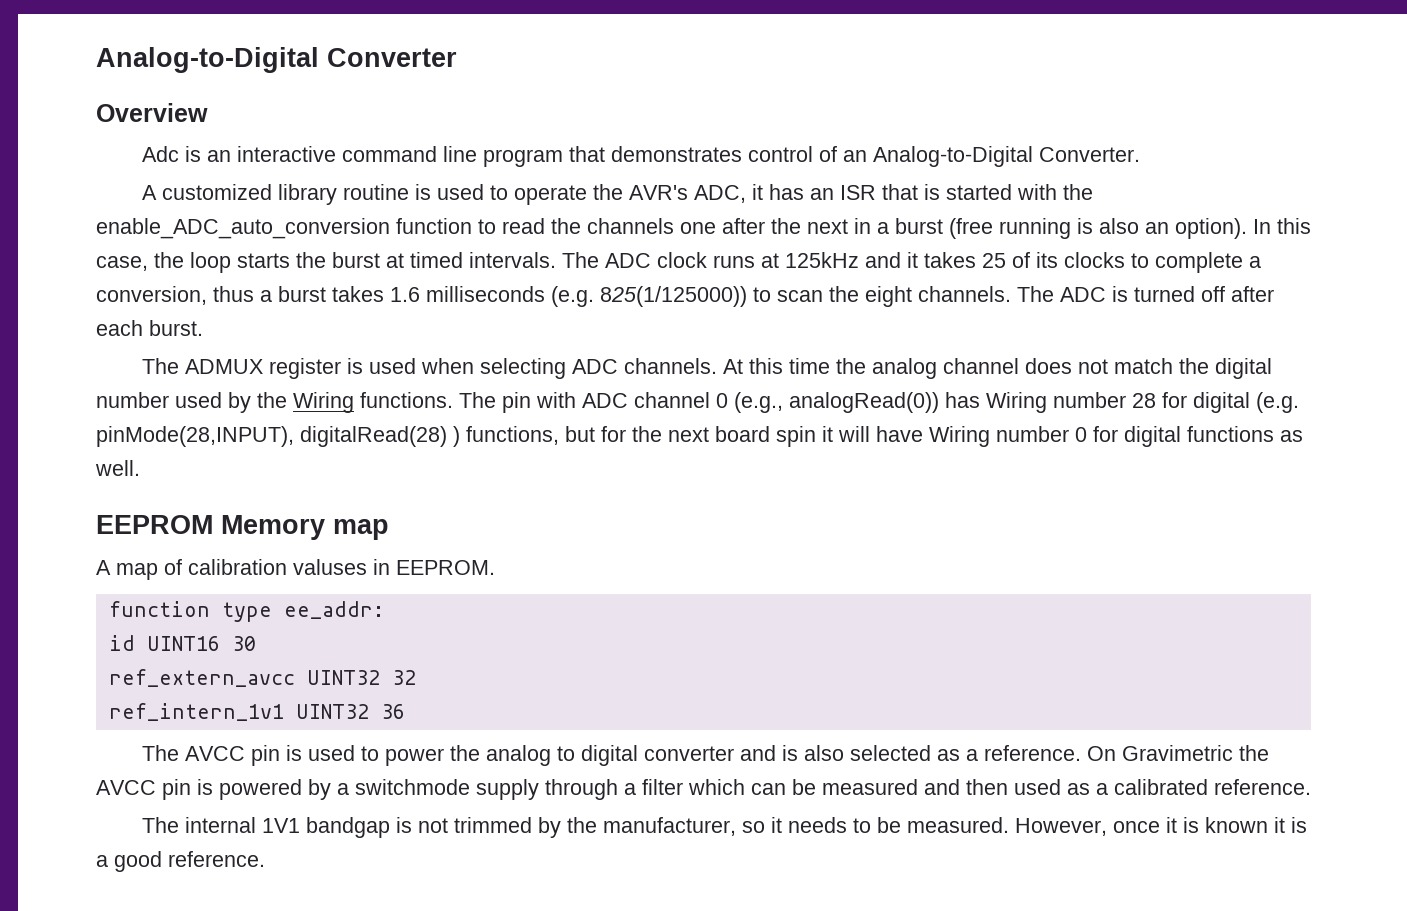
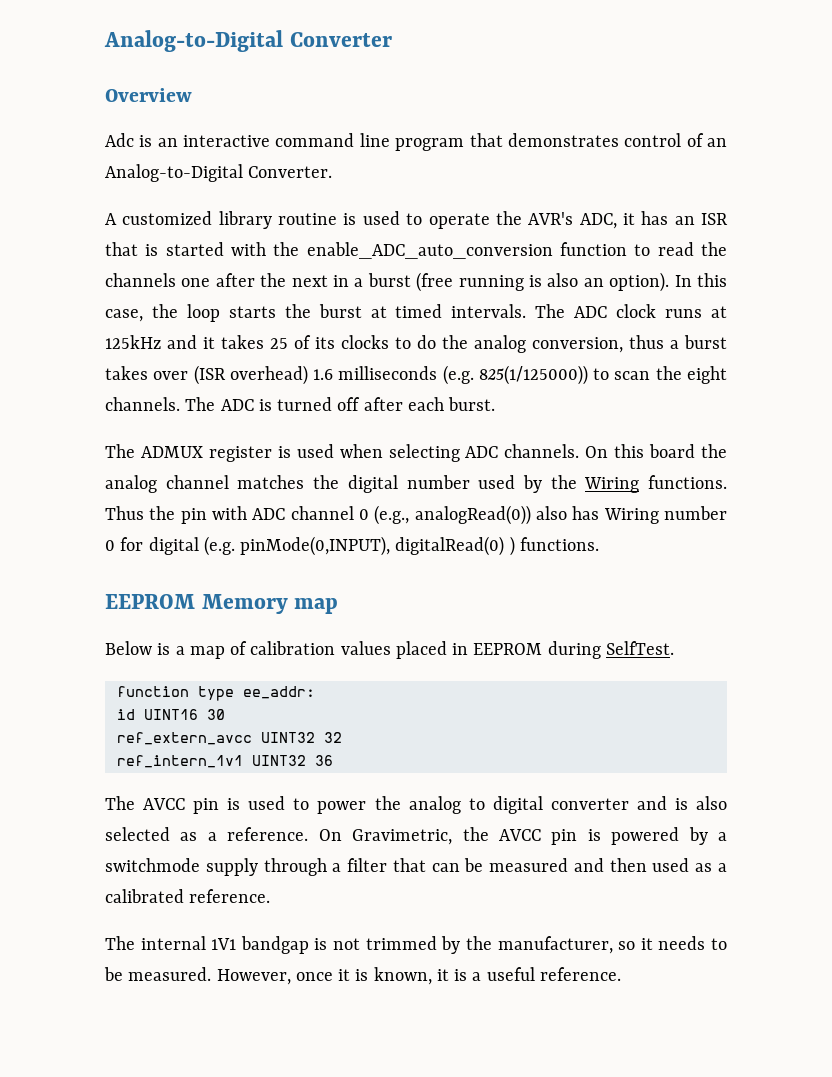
[1155,252,1261,273] complete a -> [417,335,526,353] do the analog
(384, 294) none -> [153,365,308,385] over (ISR overhead)
[723,358,1174,379] At this time the analog channel does not match -> [585,444,727,458] [105,475,305,493] On this board the analog channel matches
[459,392,496,408] The -> [105,506,176,520] Thus the
(939, 402) none -> [535,506,567,520] also
[1132,392,1299,413] [96,426,1303,447] [95,460,140,476] [96,515,389,540] [96,559,495,580] 28 for digital (e.g. pinMode(28,INPUT), digitalRead(28) ) functions, but for the next board spin it will have Wiring number 0 for digital functions as well. // EEPROM Memory map // A map of calibration valuses in EEPROM. -> [105,536,599,556] [105,594,339,614] [105,641,674,659] 0 for digital (e.g. pinMode(0,INPUT), digitalRead(0) ) functions. // EEPROM Memory map // Below is a map of calibration values placed in EEPROM during SelfTest.
[1122,745,1234,761] Gravimetric -> [352,829,453,845] Gravimetric,
[688,779,745,795] which -> [392,858,426,872] that
[1205,817,1269,833] known -> [373,967,432,985] known,
[114,851,162,872] good -> [486,967,535,981] useful

